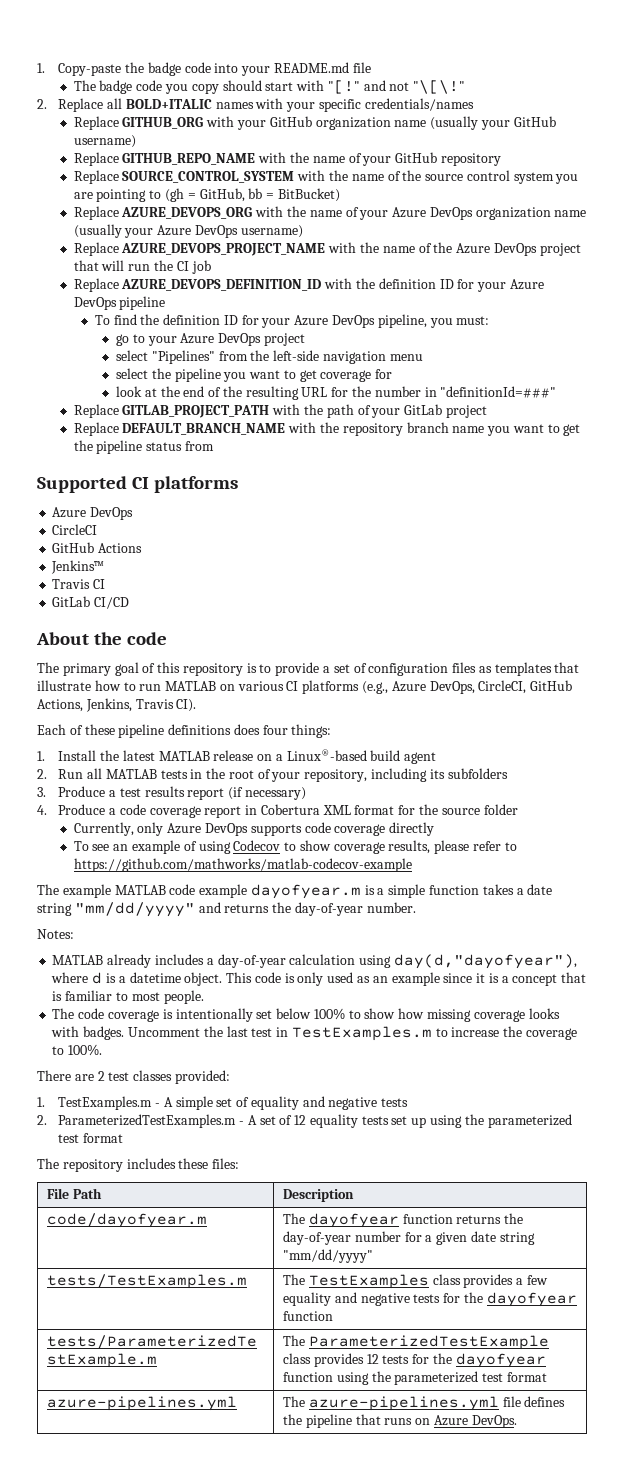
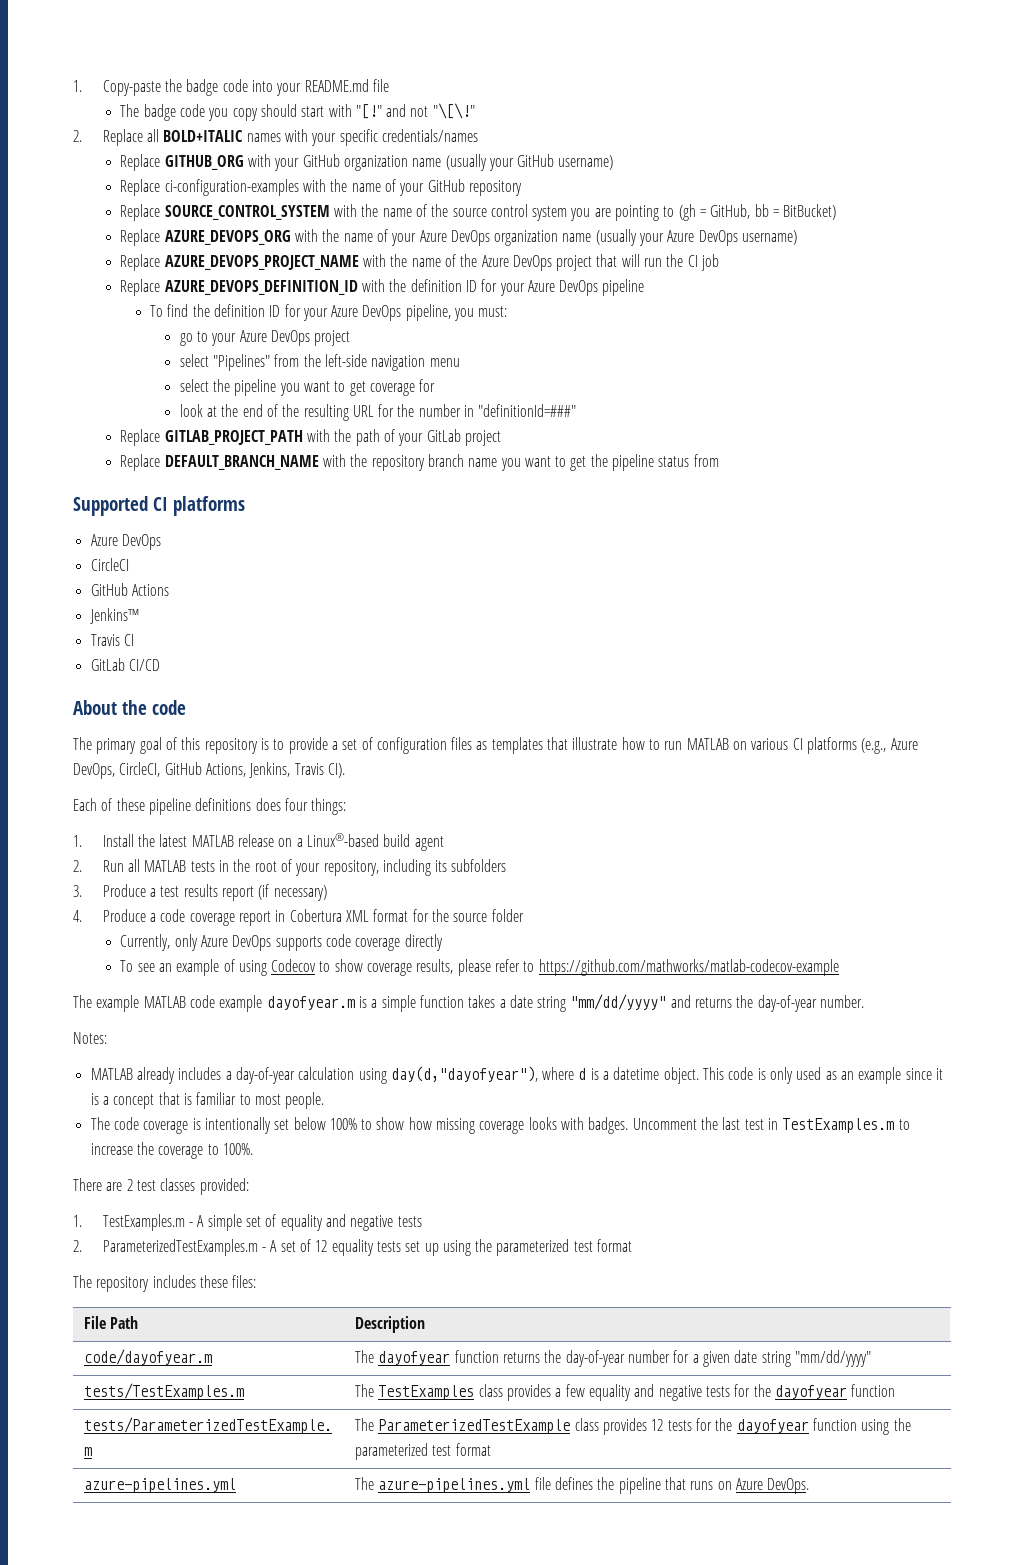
[122,153,256,165] GITHUB_REPO_NAME -> [164,179,299,196] ci-configuration-examples

